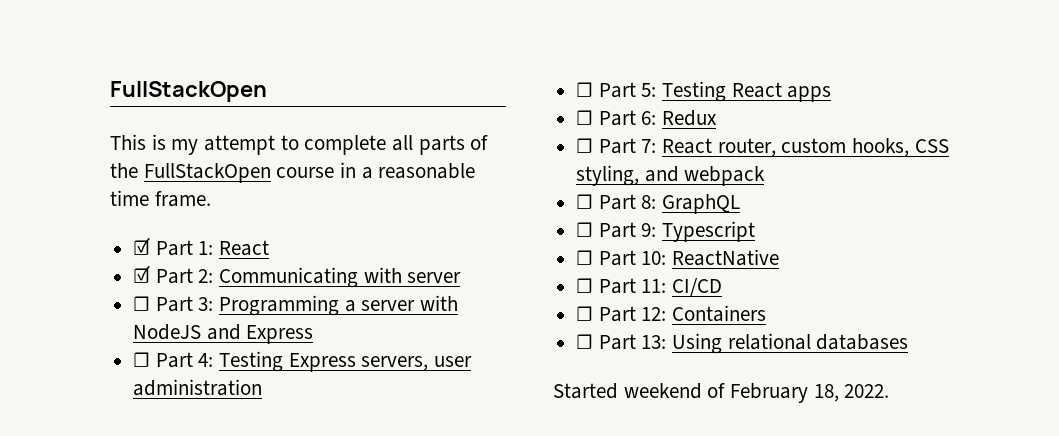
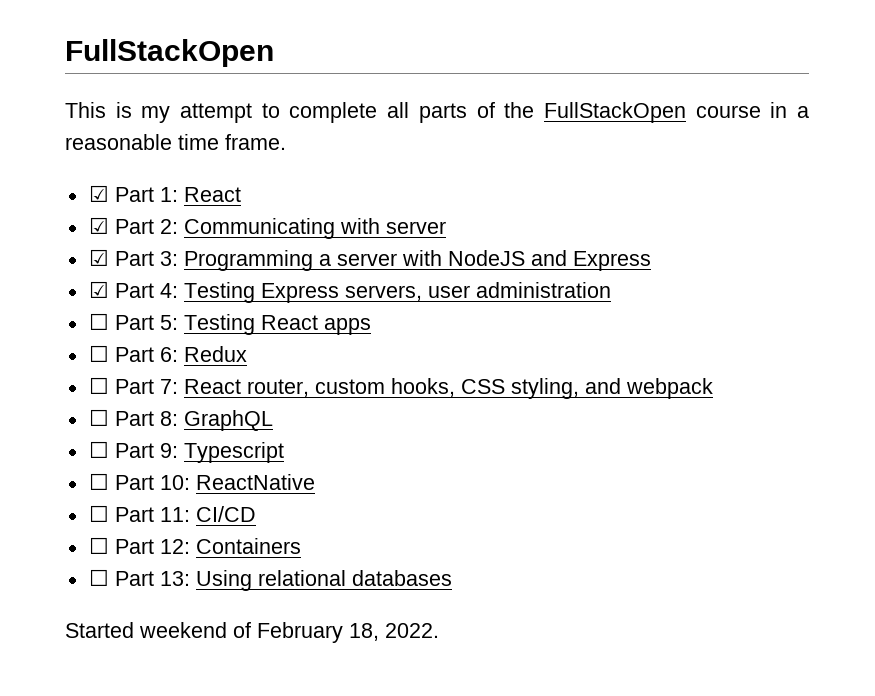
[133,296,151,311] ☐ -> [88,249,109,266] ☑
[133,352,151,367] ☐ -> [88,281,109,298] ☑

